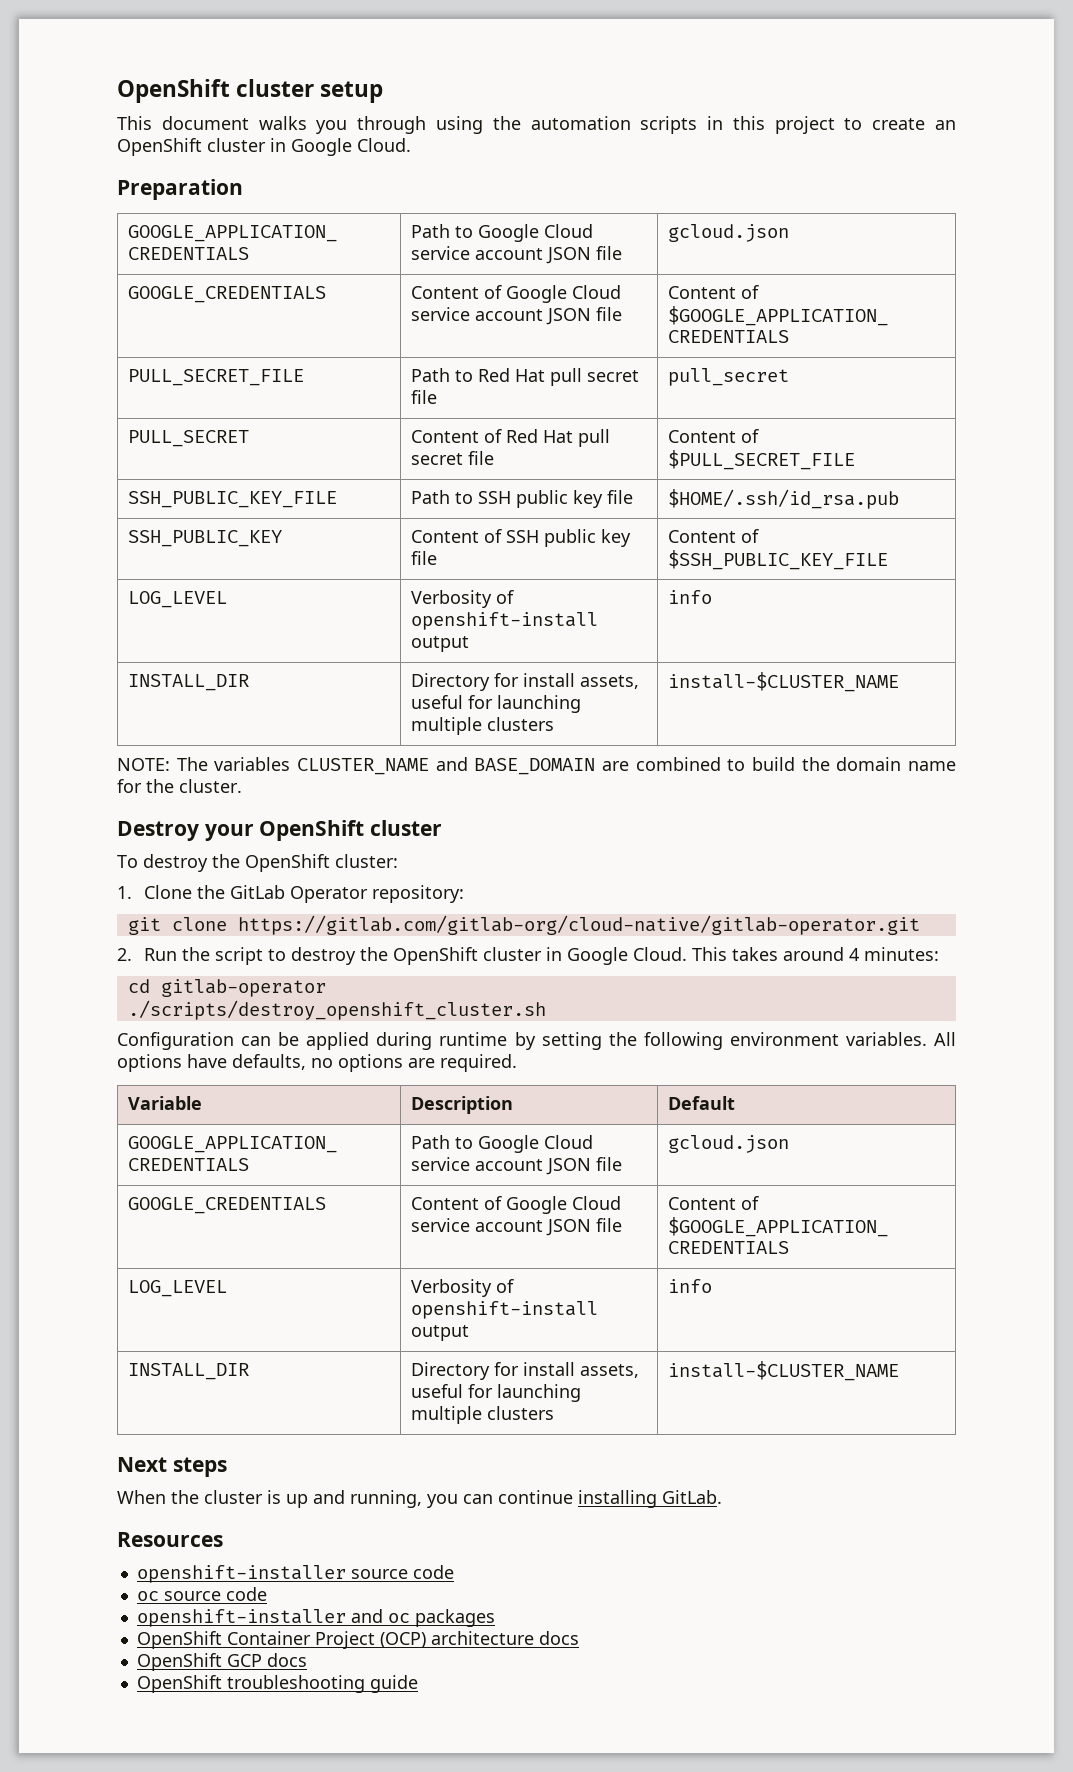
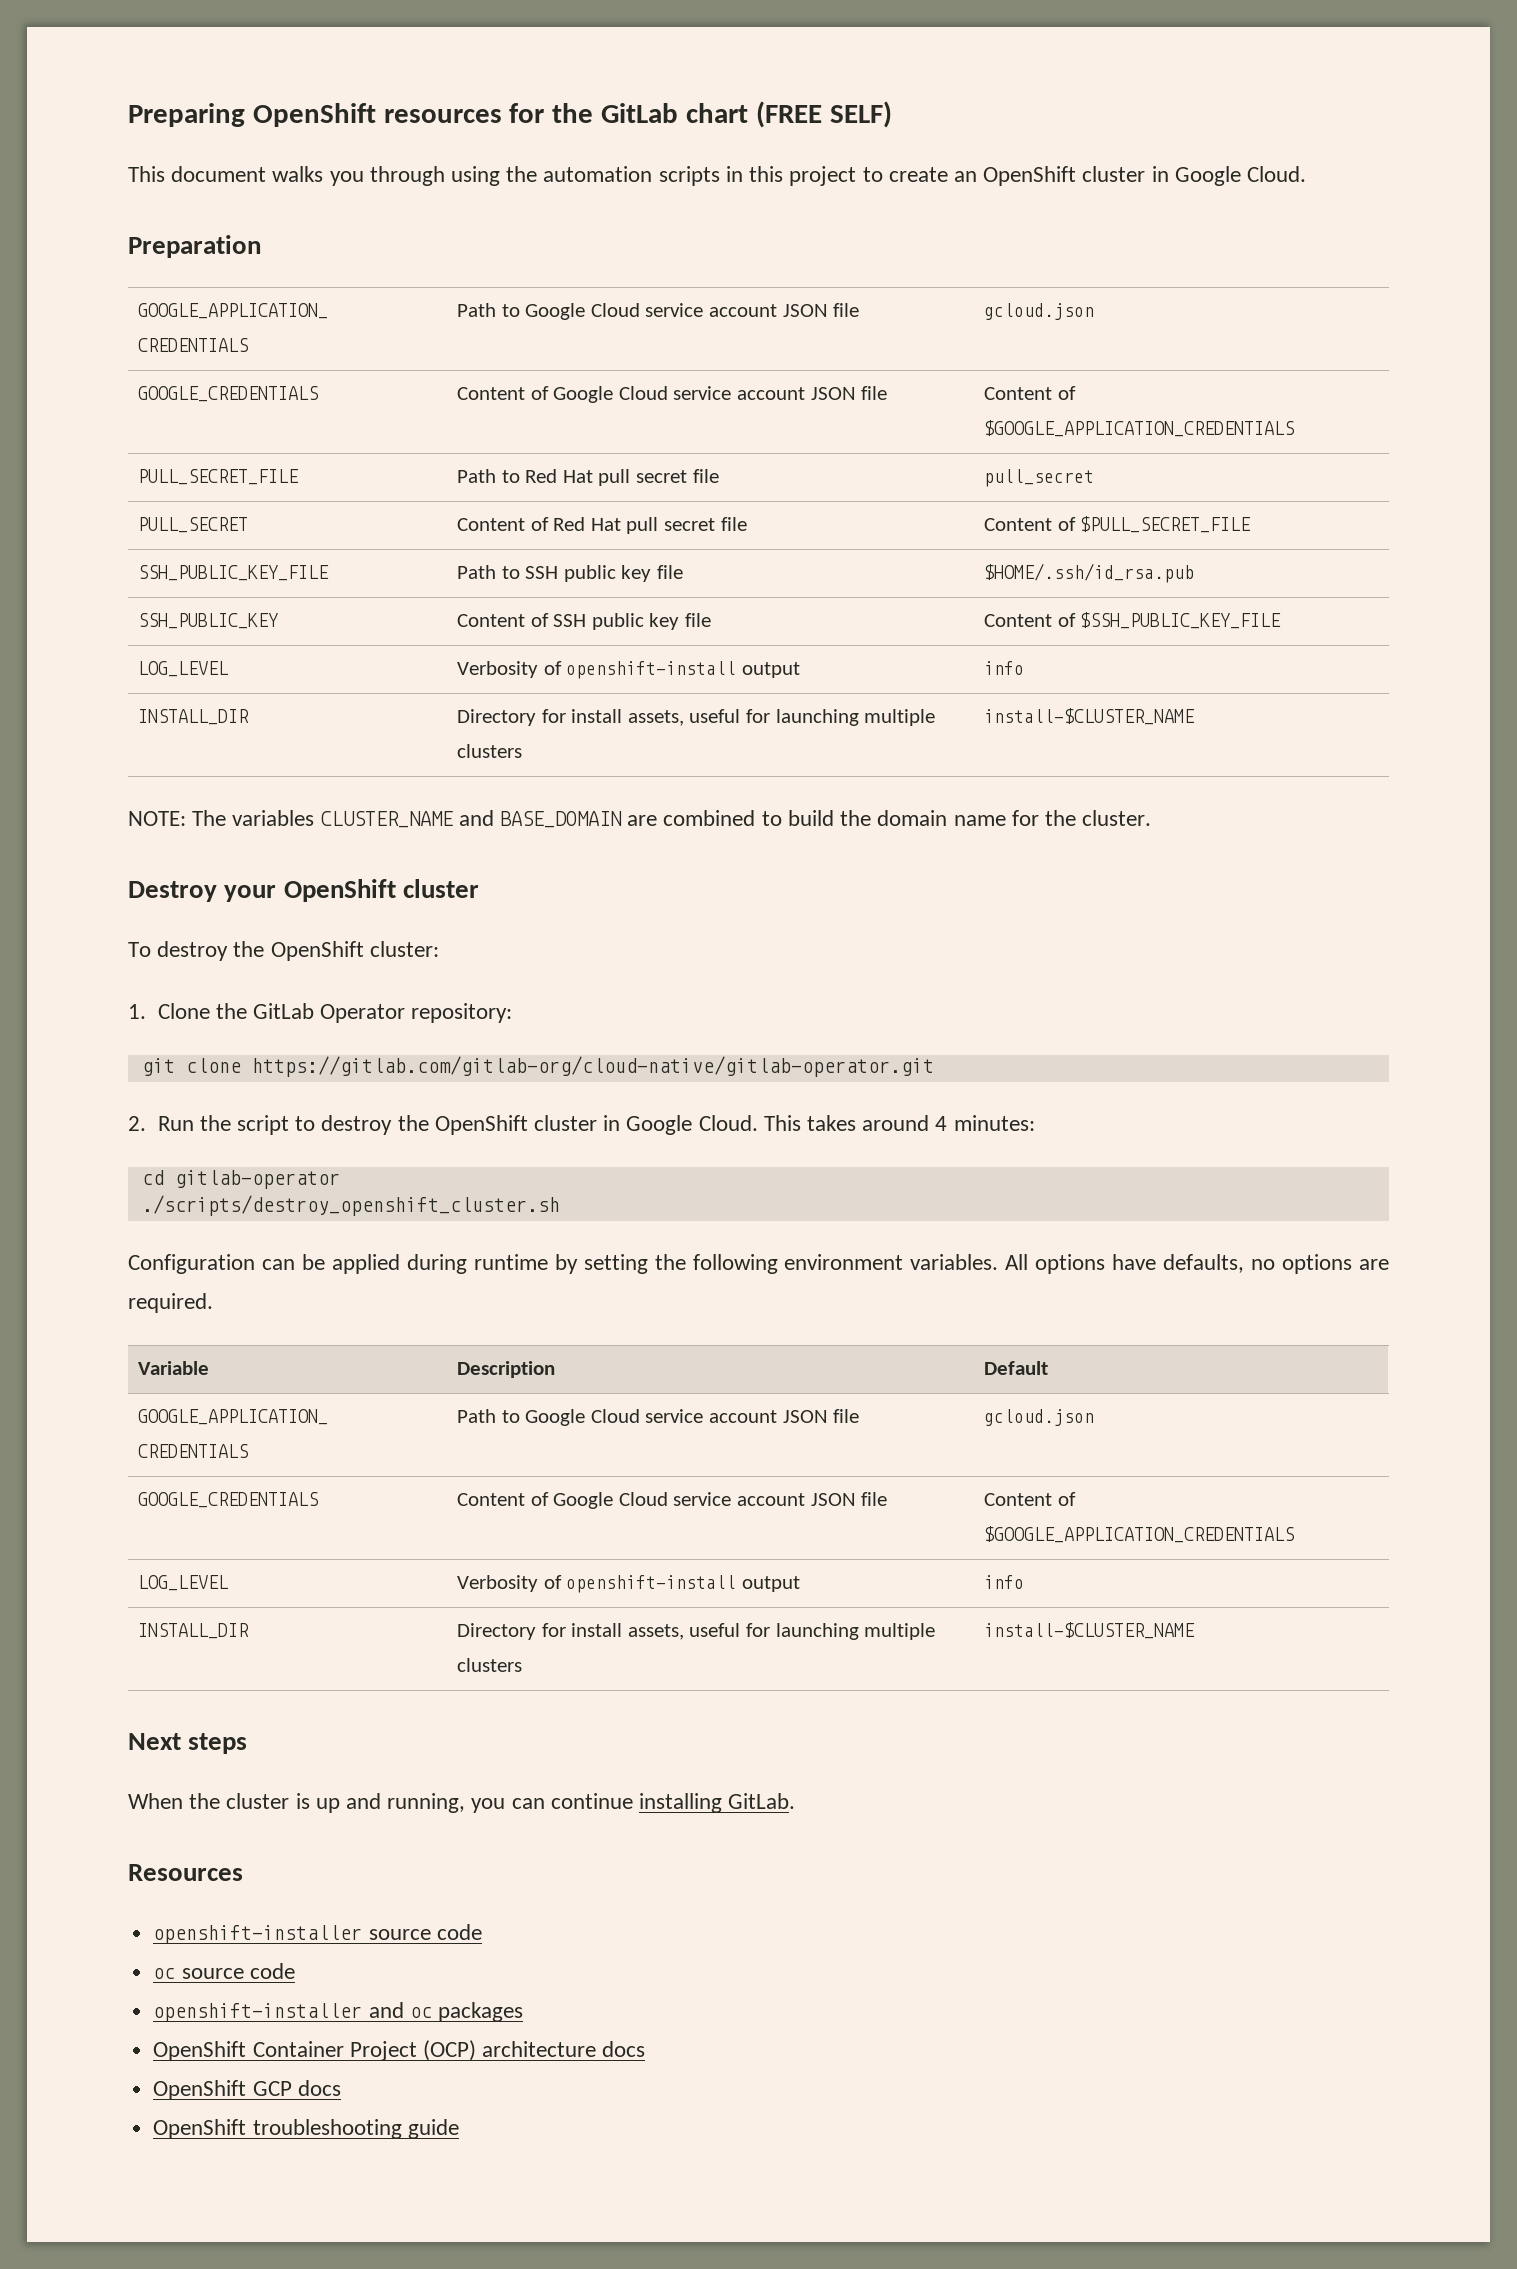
[117,79,384,103] OpenShift cluster setup -> [128,101,892,128] Preparing OpenShift resources for the GitLab chart (FREE SELF)

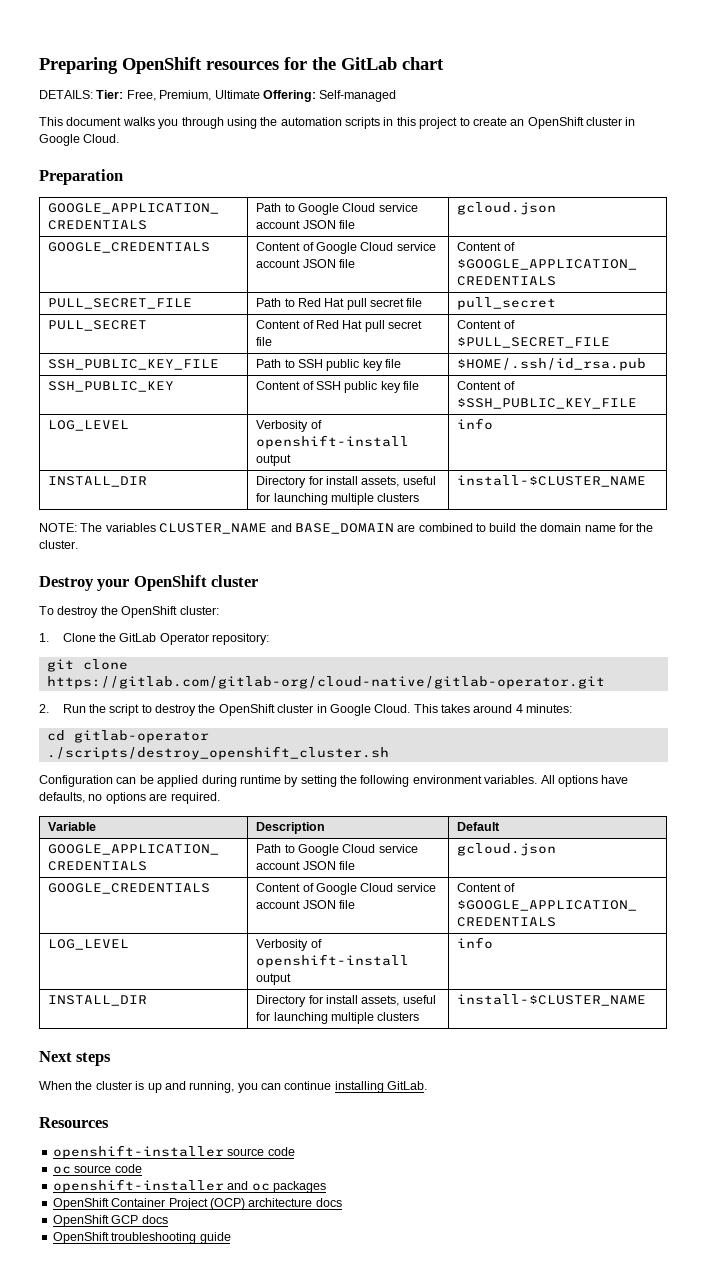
[755,101,892,128] (FREE SELF) -> [39,90,397,102] // DETAILS: Tier: Free, Premium, Ultimate Offering: Self-managed

